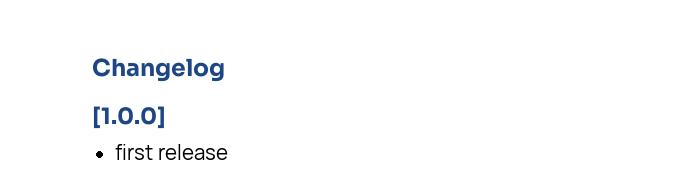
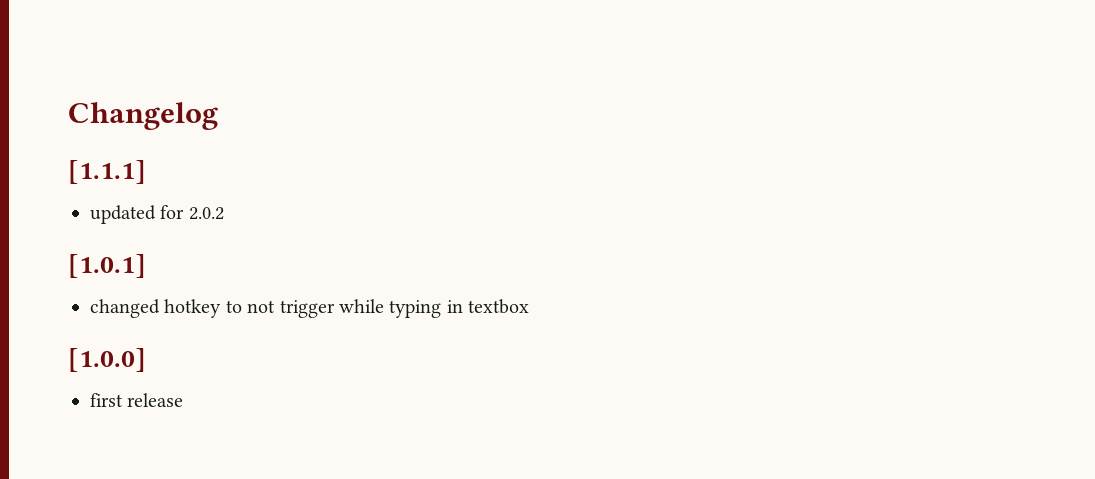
(225, 70) none -> [68,160,146,184] [90,205,224,224] [68,254,146,278] [90,299,530,318] // [1.1.1] // updated for 2.0.2 // [1.0.1] // changed hotkey to not trigger while typing in textbox

